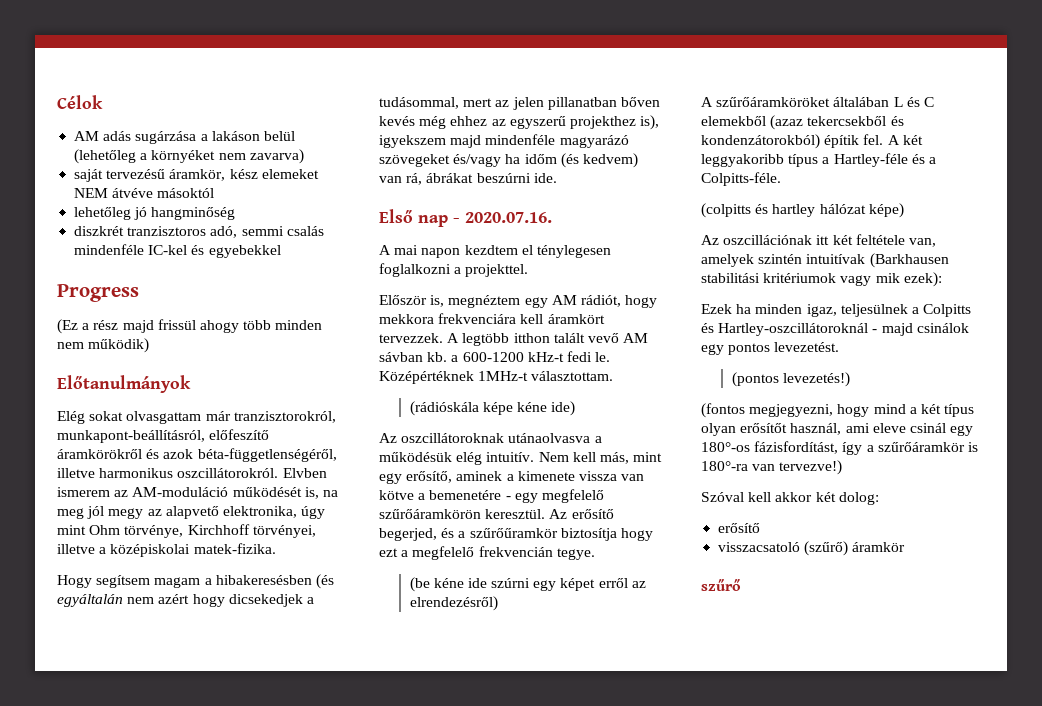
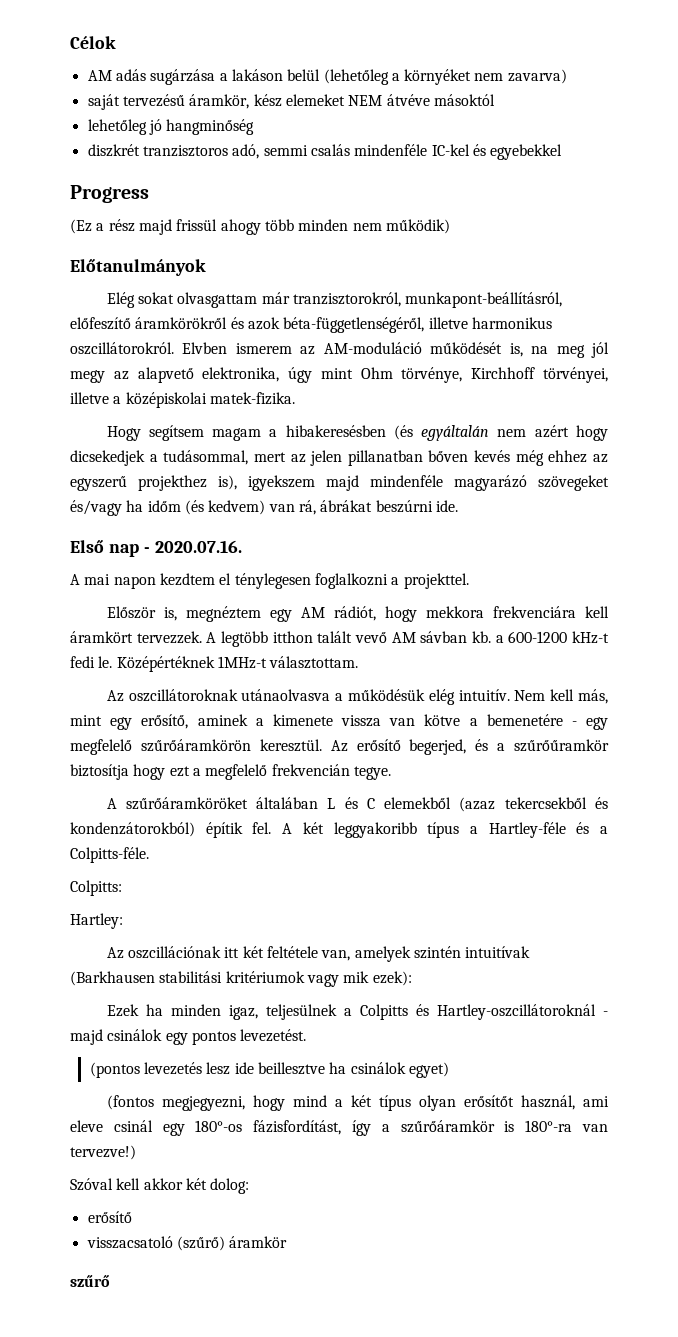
[409,401,576,416] // (rádióskála képe kéne ide) -> (359, 662) none
[409,577,646,592] [409,596,498,611] // (be kéne ide szúrni egy képet erről az elrendezésről) -> (391, 773) none
[701,203,904,218] (colpitts és hartley hálózat képe) -> [70,880,122,896] [70,913,123,929] Colpitts: // Hartley:
[782,372,850,387] levezetés!) -> [143,1062,449,1078] levezetés lesz ide beillesztve ha csinálok egyet)

